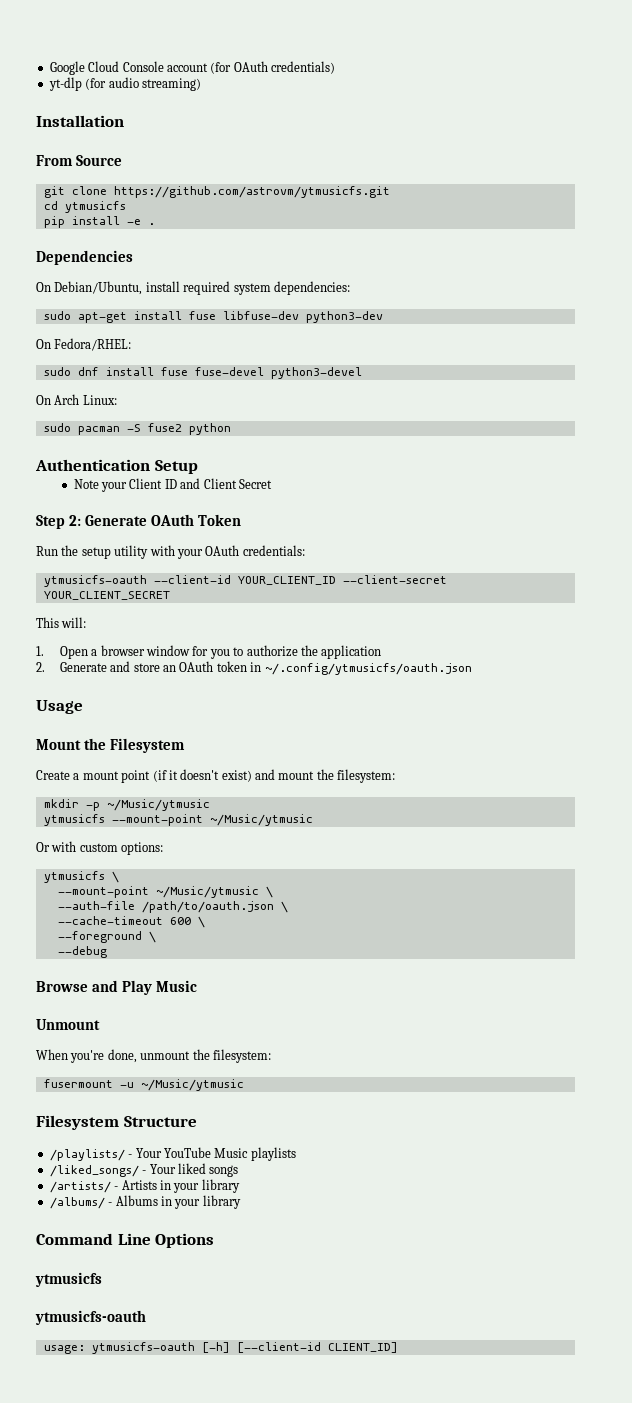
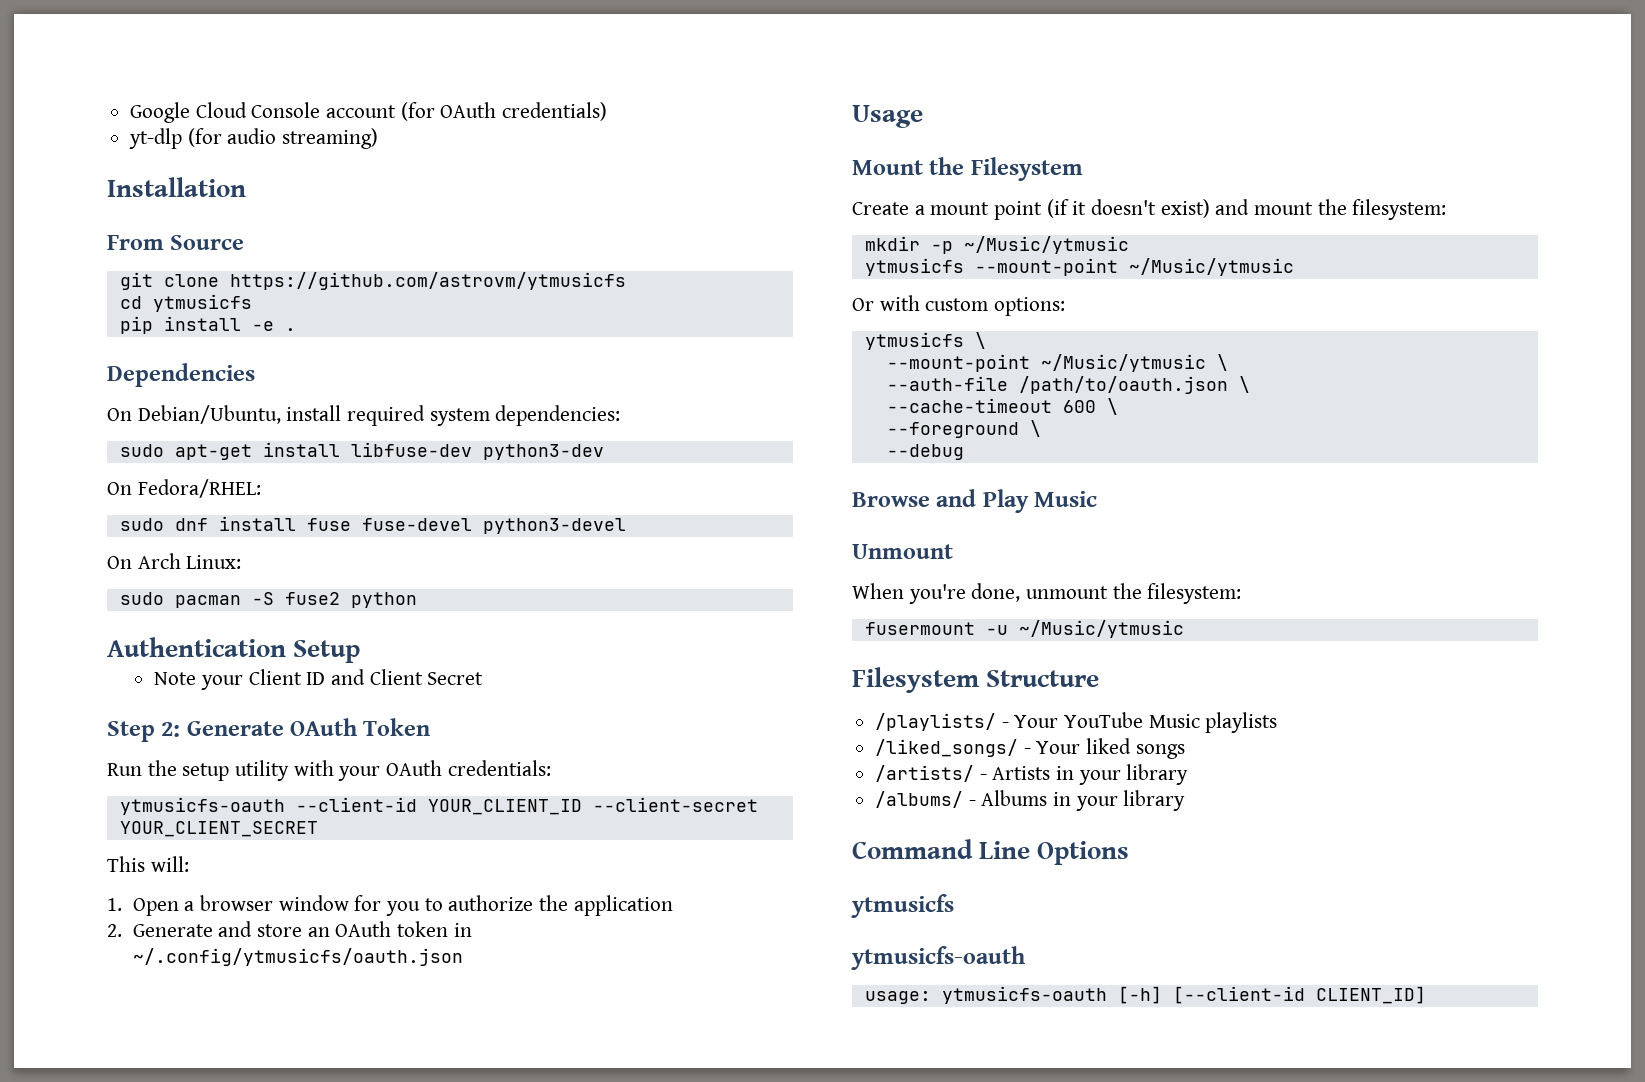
[113,186,390,198] https://github.com/astrovm/ytmusicfs.git -> [229,272,626,290] https://github.com/astrovm/ytmusicfs
[188,311,216,320] fuse -> (340, 449) none

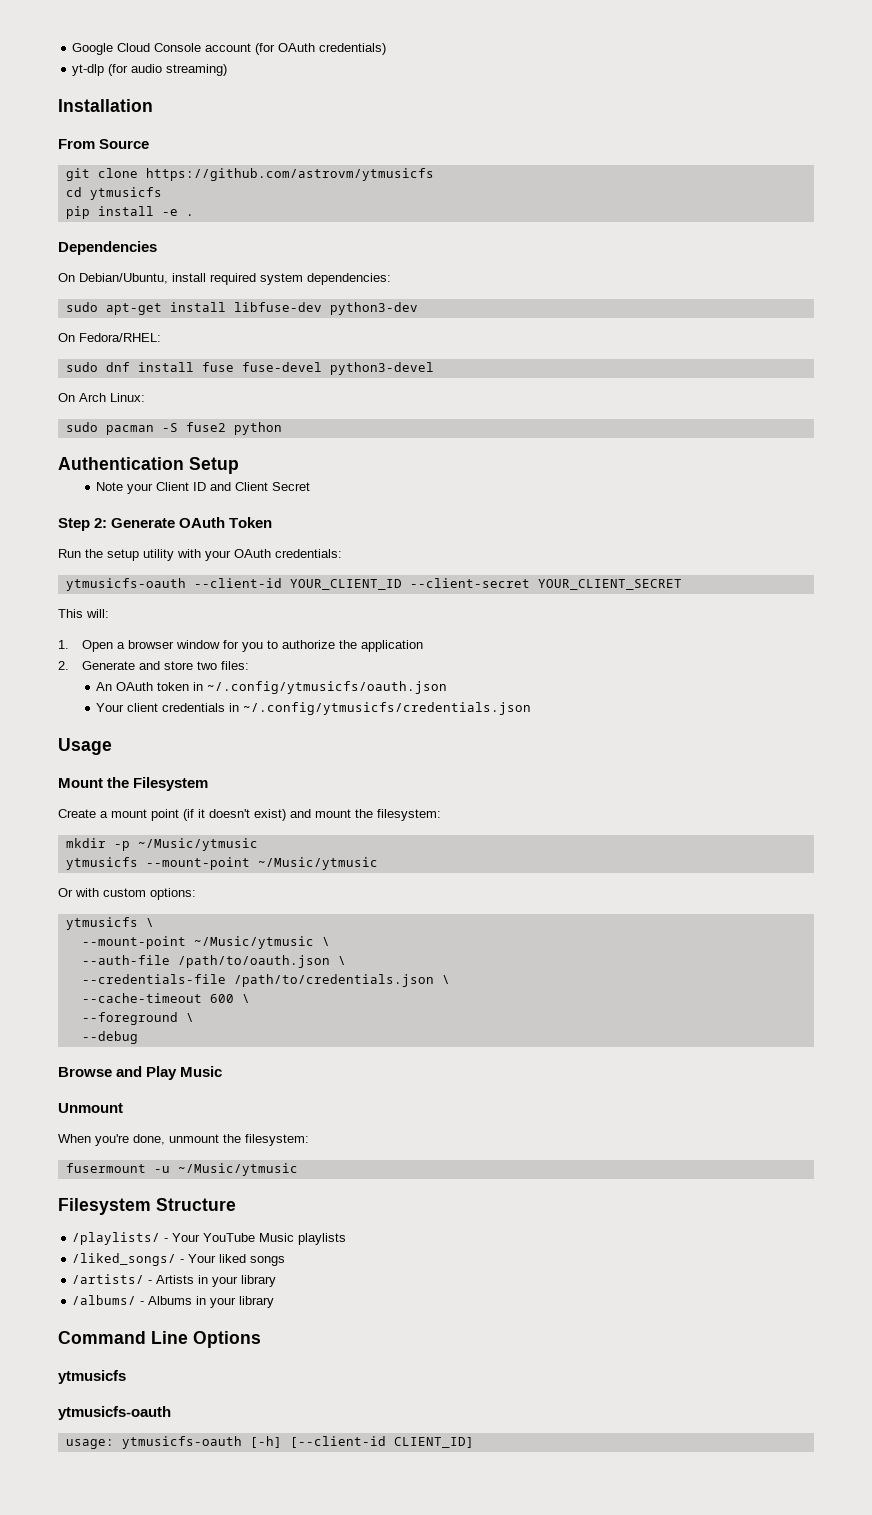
[307,927,330,937] an -> [196,661,249,670] [96,682,113,691] two files: // An
(463, 957) none -> [96,702,532,715] // Your client credentials in ~/.config/ytmusicfs/credentials.json
(1250, 384) none -> [81,974,450,987] // --credentials-file /path/to/credentials.json \

